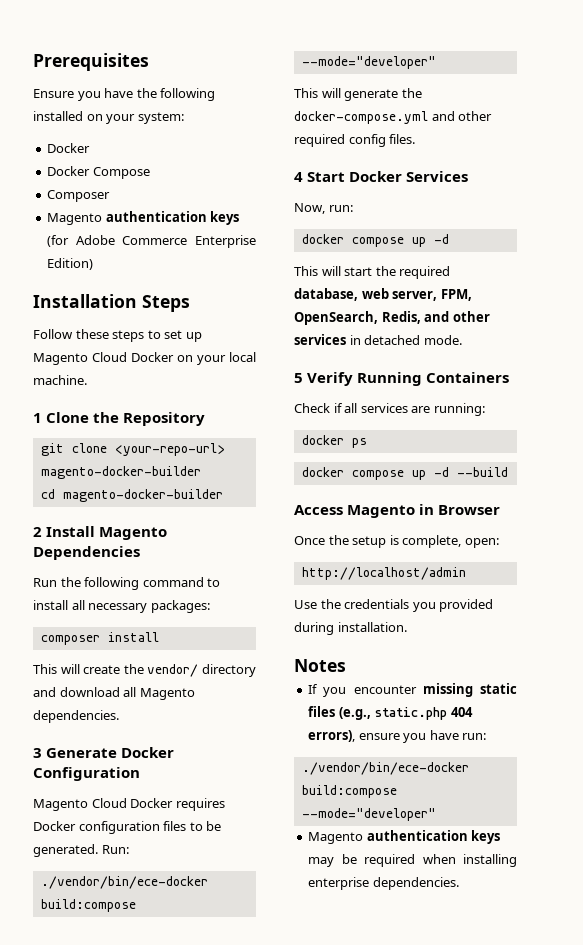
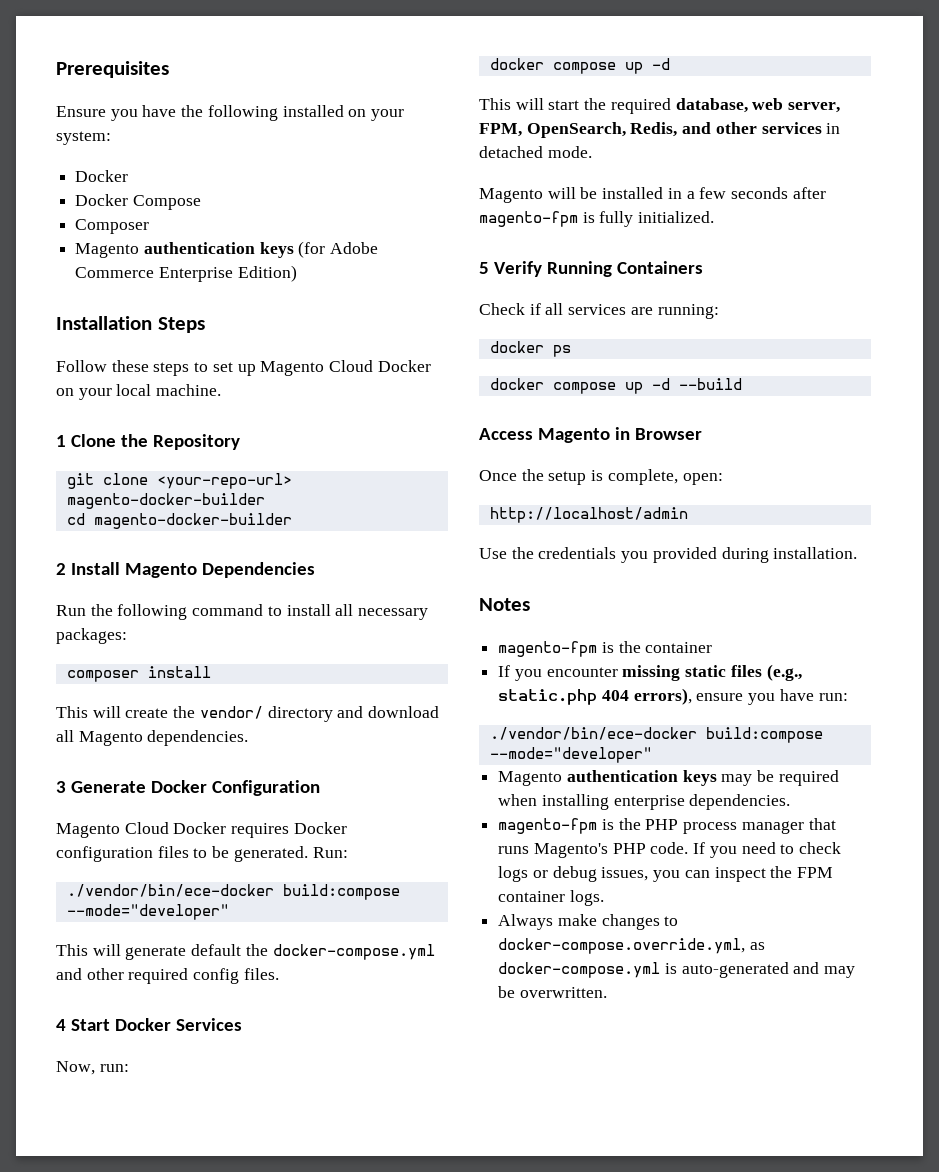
(399, 95) none -> [191,944,242,956] default
(462, 340) none -> [479,187,826,203] [479,211,715,227] // Magento will be installed in a few seconds after magento-fpm is fully initialized.
(346, 665) none -> [498,641,713,657] // magento-fpm is the container
(459, 883) none -> [498,818,836,834] [498,842,842,858] [498,866,834,882] [498,890,604,906] [498,914,679,930] [498,938,765,954] [498,962,856,978] [498,986,607,998] // magento-fpm is the PHP process manager that runs Magento's PHP code. If you need to check logs or debug issues, you can inspect the FPM container logs. // Always make changes to docker-compose.override.yml, as docker-compose.yml is auto-generated and may be overwritten.

